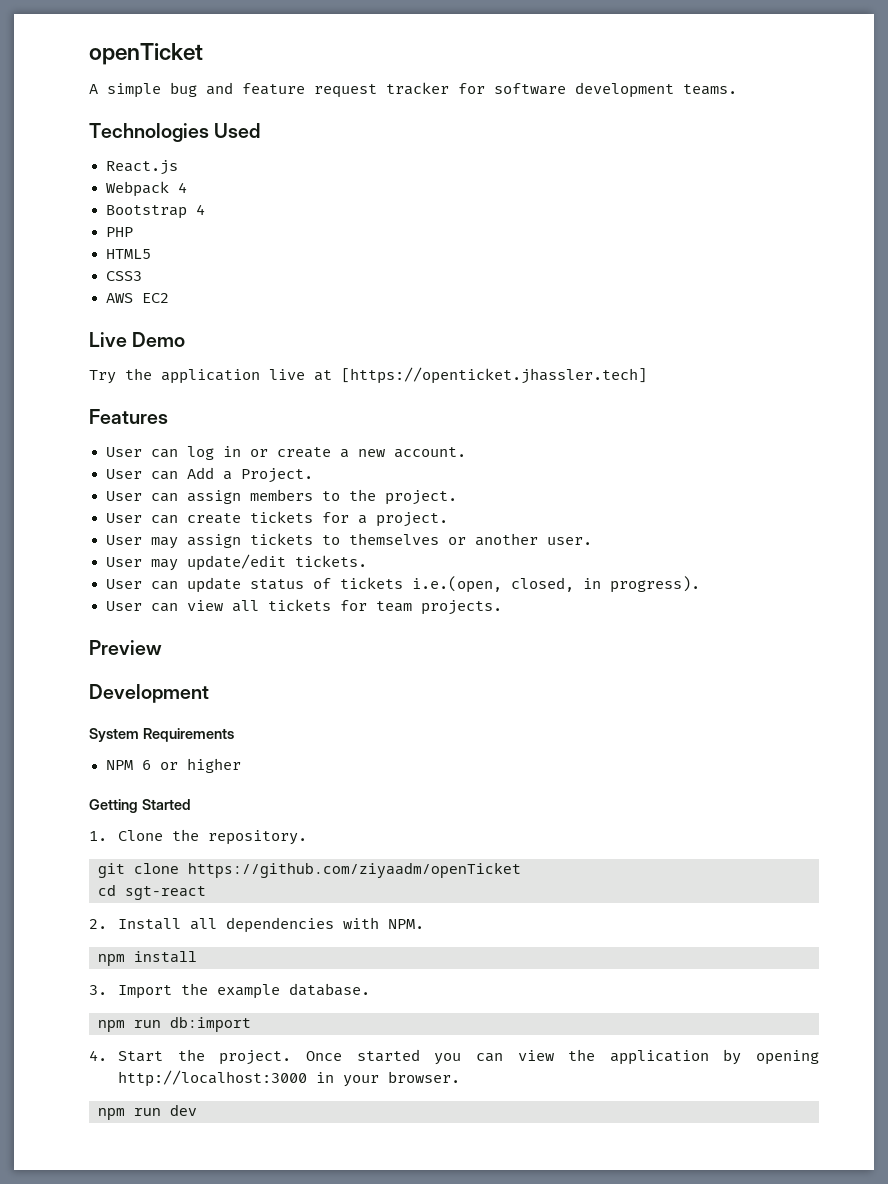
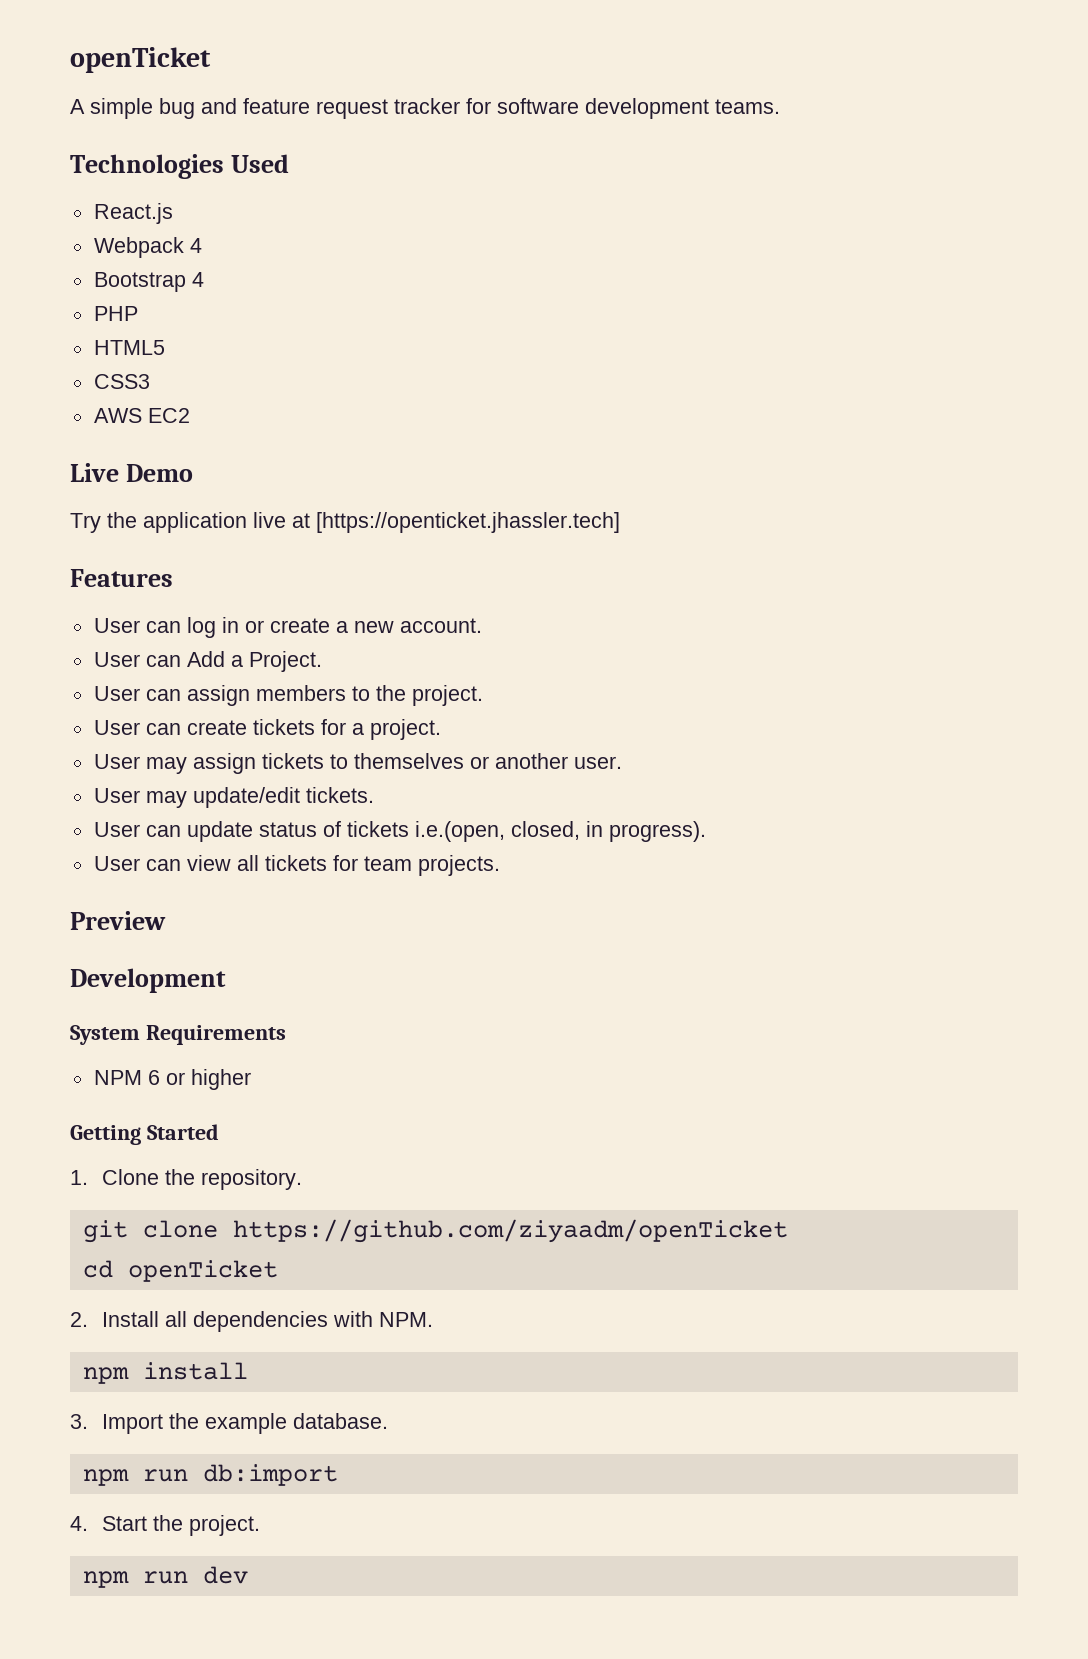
[125,886,206,900] sgt-react -> [127,1260,278,1282] openTicket
[306,1049,820,1065] [118,1070,461,1087] Once started you can view the application by opening http://localhost:3000 in your browser. -> (260, 1525) none

